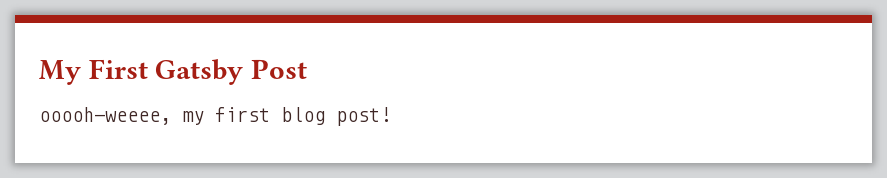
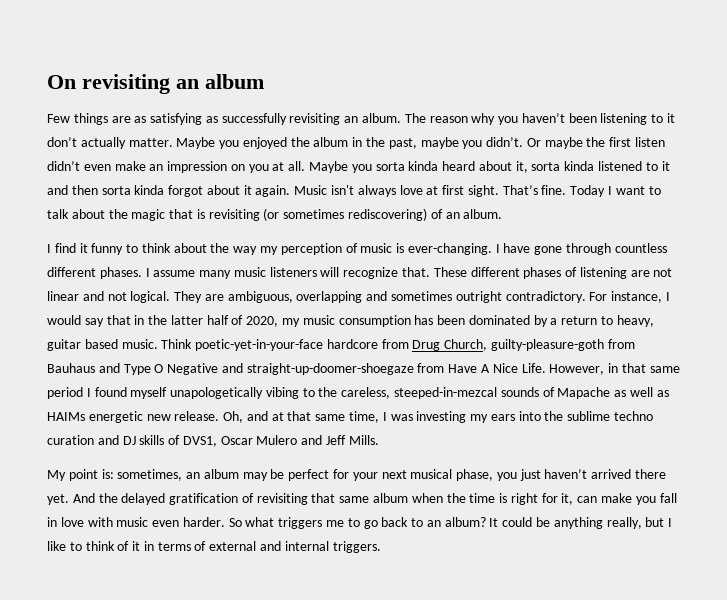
[39,59,308,85] [39,107,391,126] My First Gatsby Post // ooooh-weeee, my first blog post! -> [47,74,264,94] [47,113,676,125] [47,137,666,149] [47,161,670,173] [47,185,661,197] [47,208,503,221] [47,243,667,255] [47,267,673,279] [47,291,670,303] [47,315,654,327] [47,339,635,351] [47,363,680,375] [47,387,669,399] [47,411,654,423] [47,435,379,447] [47,469,667,481] [47,493,677,505] [47,517,673,529] [47,541,381,553] On revisiting an album // Few things are as satisfying as successfully revisiting an album. The reason why you haven’t been listening to it don’t actually matter. Maybe you enjoyed the album in the past, maybe you didn’t. Or maybe the first listen didn’t even make an impression on you at all. Maybe you sorta kinda heard about it, sorta kinda listened to it and then sorta kinda forgot about it again. Music isn't always love at first sight. That’s fine. Today I want to talk about the magic that is revisiting (or sometimes rediscovering) of an album. // I find it funny to think about the way my perception of music is ever-changing. I have gone through countless different phases. I assume many music listeners will recognize that. These different phases of listening are not linear and not logical. They are ambiguous, overlapping and sometimes outright contradictory. For instance, I would say that in the latter half of 2020, my music consumption has been dominated by a return to heavy, guitar based music. Think poetic-yet-in-your-face hardcore from Drug Church, guilty-pleasure-goth from Bauhaus and Type O Negative and straight-up-doomer-shoegaze from Have A Nice Life. However, in that same period I found myself unapologetically vibing to the careless, steeped-in-mezcal sounds of Mapache as well as HAIMs energetic new release. Oh, and at that same time, I was investing my ears into the sublime techno curation and DJ skills of DVS1, Oscar Mulero and Jeff Mills. // My point is: sometimes, an album may be perfect for your next musical phase, you just haven’t arrived there yet. And the delayed gratification of revisiting that same album when the time is right for it, can make you fall in love with music even harder. So what triggers me to go back to an album? It could be anything really, but I like to think of it in terms of external and internal triggers.

